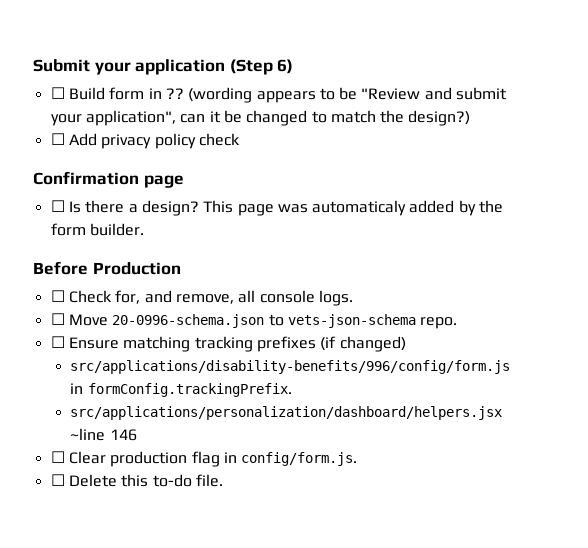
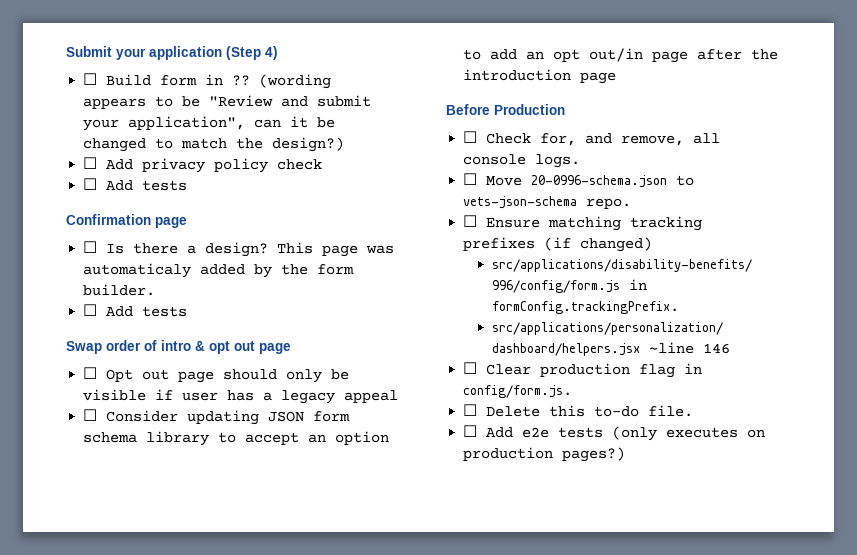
[277,59,294,74] 6) -> [265,46,278,60] 4)
(240, 139) none -> [83,178,188,191] // ☐ Add tests
(144, 229) none -> [83,304,188,317] [66,340,291,354] [83,367,350,383] [83,389,399,404] [83,409,351,425] [83,431,390,446] [463,48,779,63] [463,69,617,84] // ☐ Add tests // Swap order of intro & opt out page // ☐ Opt out page should only be visible if user has a legacy appeal // ☐ Consider updating JSON form schema library to accept an option to add an opt out/in page after the introduction page
(223, 480) none -> [463,425,766,441] [463,447,626,462] // ☐ Add e2e tests (only executes on production pages?)

